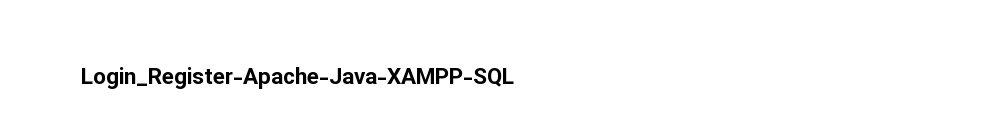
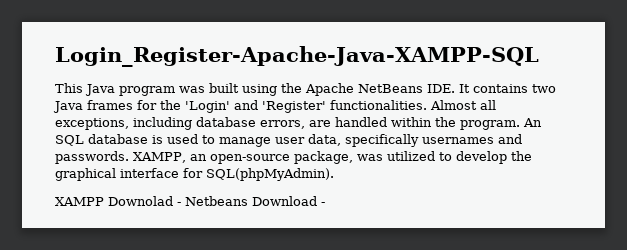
(514, 78) none -> [55,83,556,96] [53,100,496,113] [55,117,542,130] [55,134,522,147] [55,151,532,164] [55,168,334,181] [55,196,325,206] // This Java program was built using the Apache NetBeans IDE. It contains two Java frames for the 'Login' and 'Register' functionalities. Almost all exceptions, including database errors, are handled within the program. An SQL database is used to manage user data, specifically usernames and passwords. XAMPP, an open-source package, was utilized to develop the graphical interface for SQL(phpMyAdmin). // XAMPP Downolad - Netbeans Download -

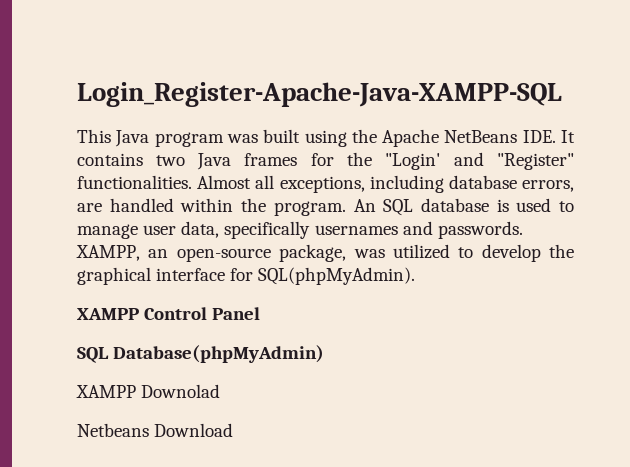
[185,100,326,113] 'Login' and 'Register' -> [384,152,574,170] "Login' and "Register"
(334, 174) none -> [77,307,261,320] [77,345,325,363] // XAMPP Control Panel // SQL Database(phpMyAdmin)
[177,202,181,206] - -> (221, 391) //
[321,202,325,206] - -> (234, 430) none

